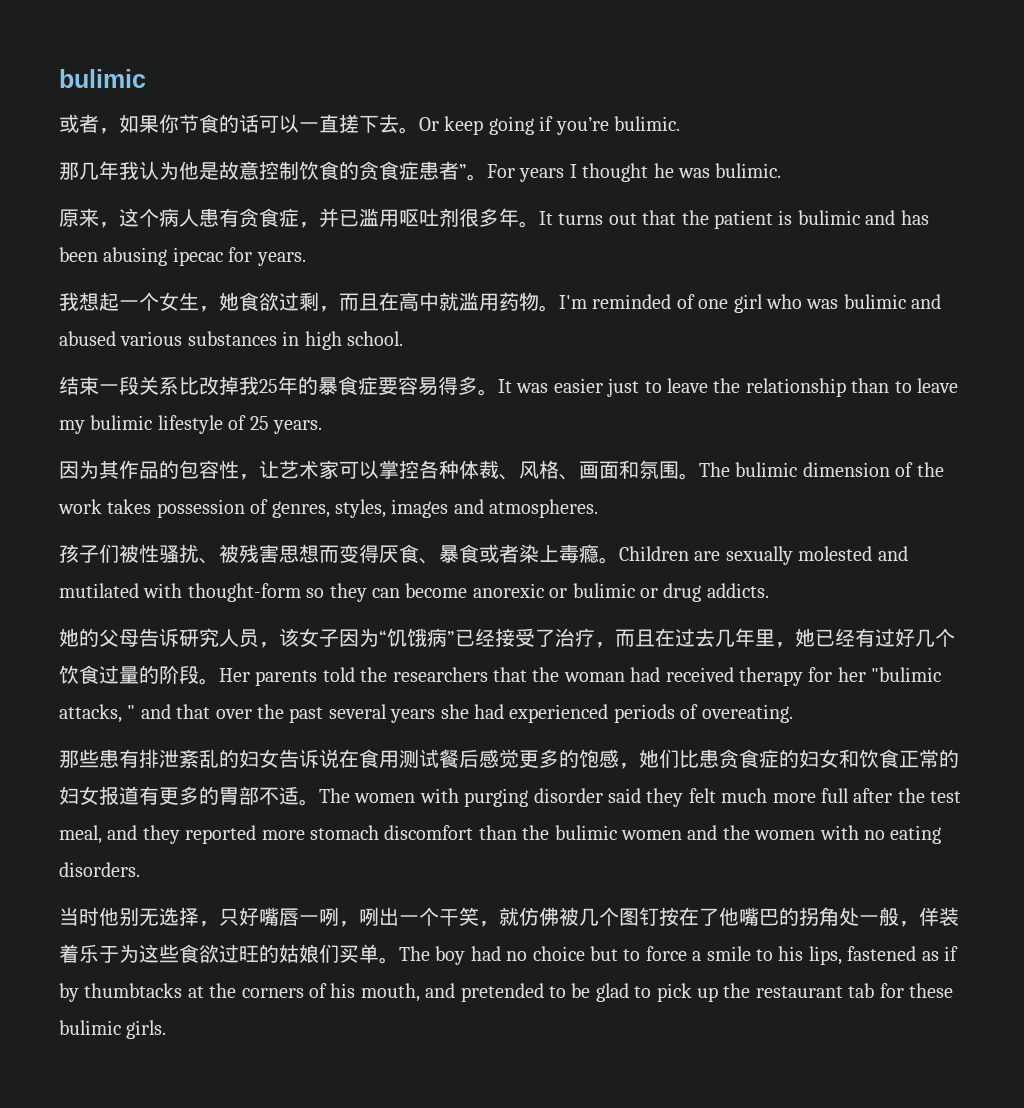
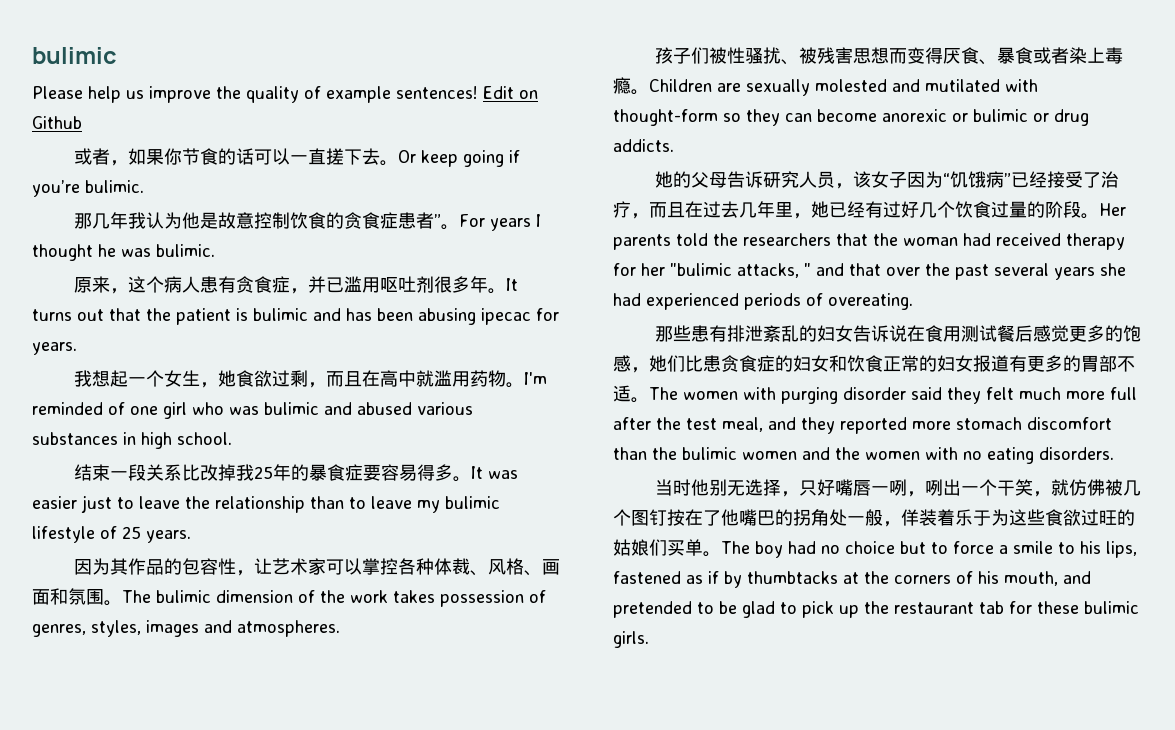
[59,69,146,88] bulimic -> [32,47,117,64] [32,86,538,103] [32,116,82,129] bulimic // Please help us improve the quality of example sentences! Edit on Github

